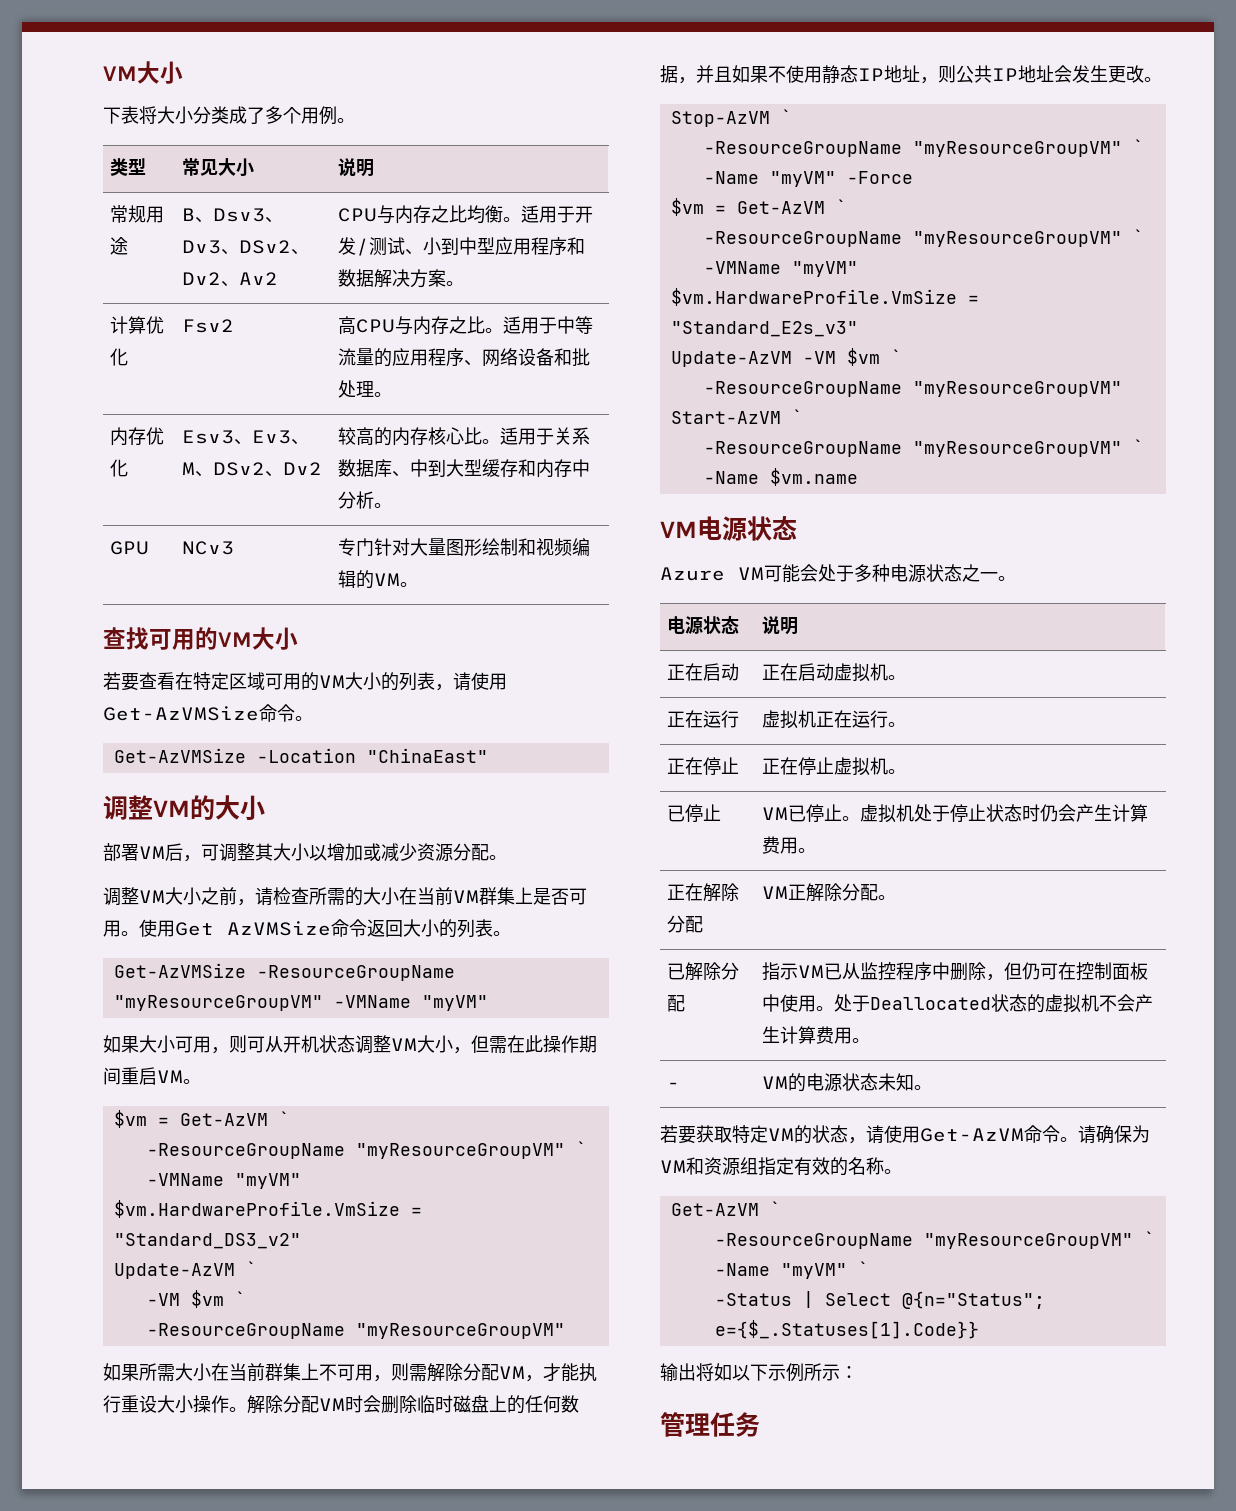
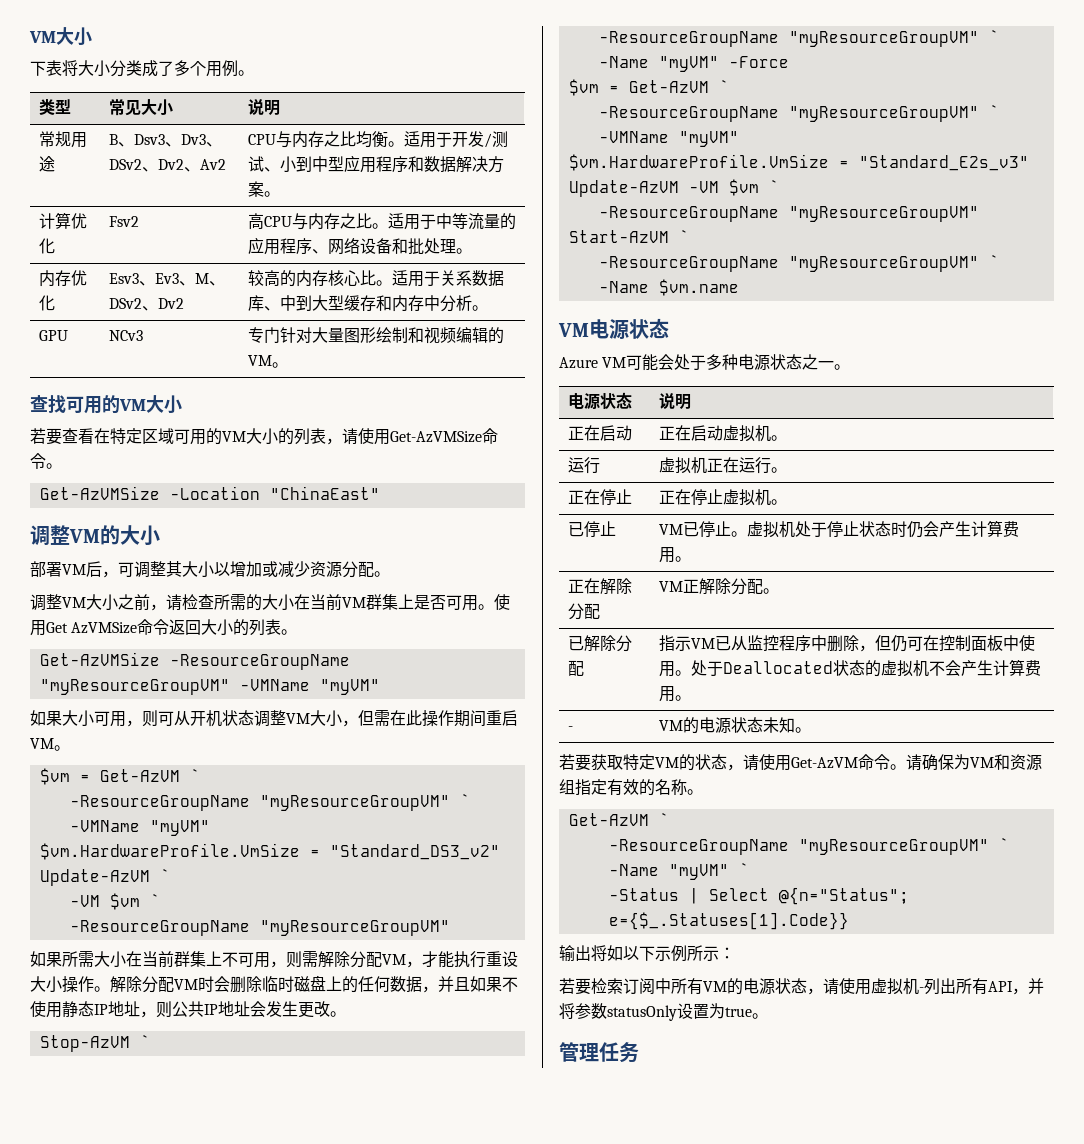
[667,710,704,728] 正在 -> (787, 438) none
(858, 1372) none -> [559,978,1044,995] [559,1003,768,1021] // 若要检索订阅中所有VM的电源状态，请使用虚拟机-列出所有API，并将参数statusOnly设置为true。

